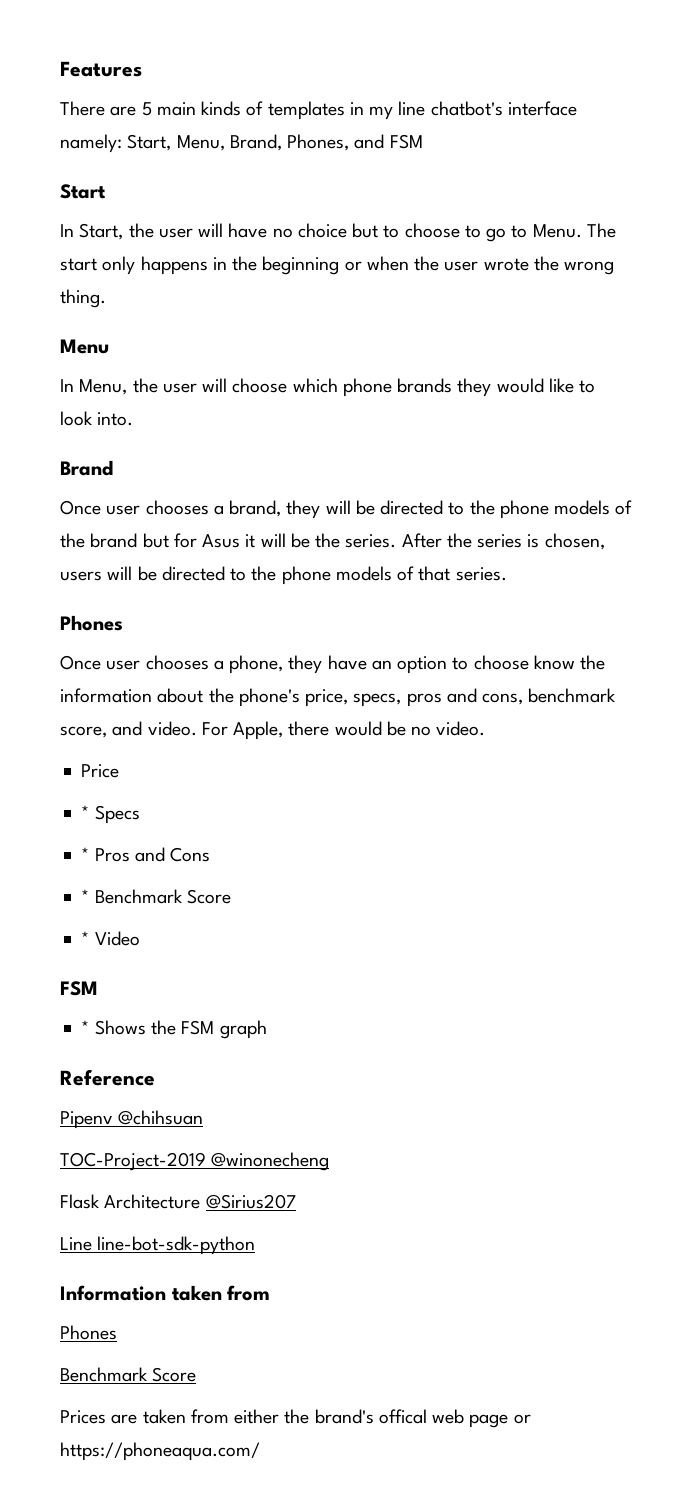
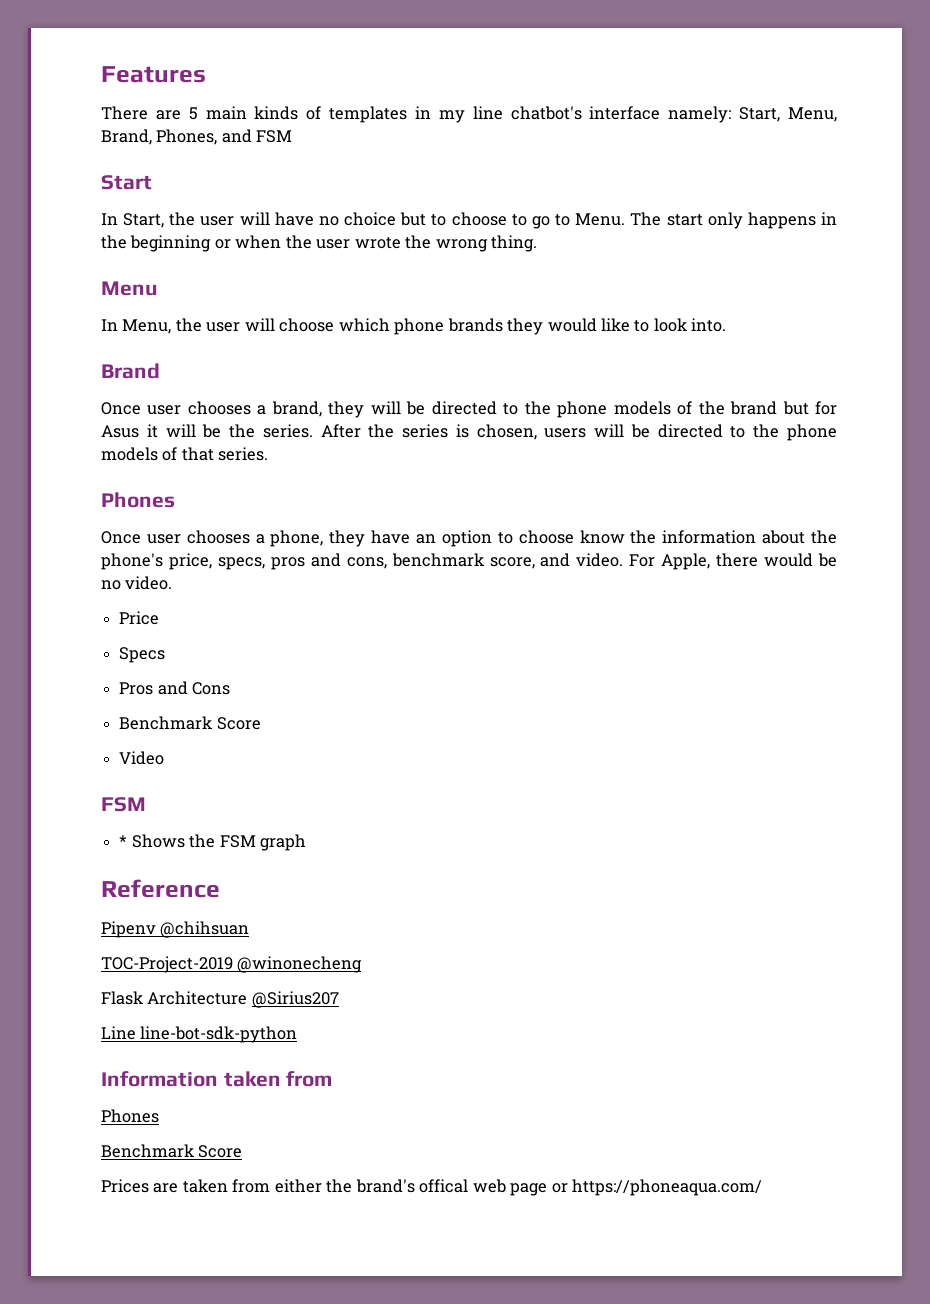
[81,805,90,819] * -> (160, 618) none
[81,847,90,861] * -> (166, 655) none
[81,889,231,904] [81,931,90,945] * Benchmark Score // * -> [119,716,261,730] Benchmark Score //

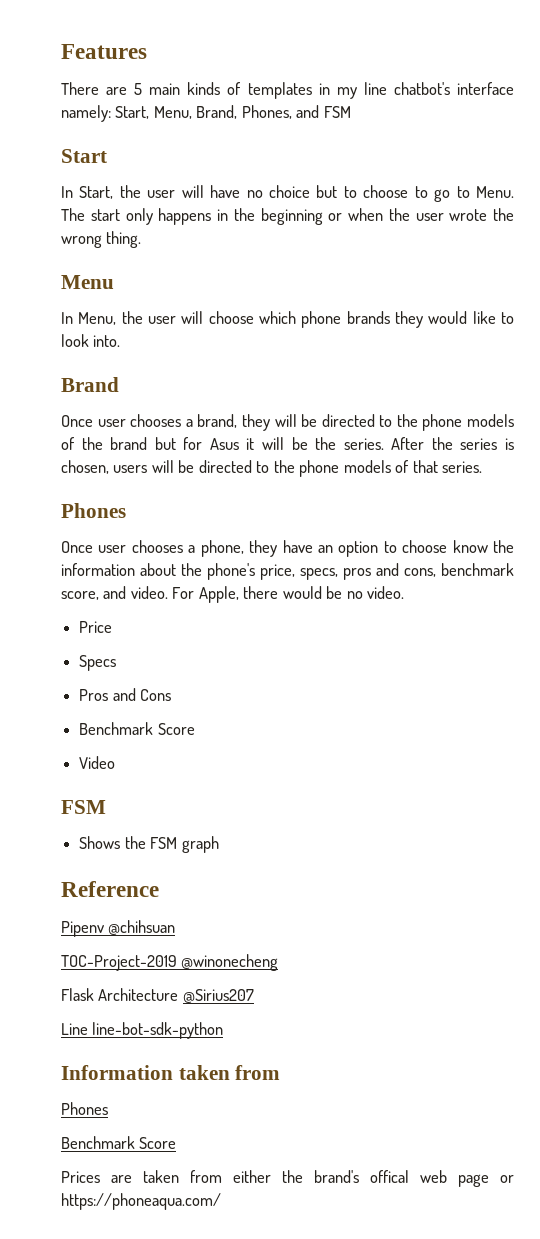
[119,835,128,847] * -> (106, 807) none

